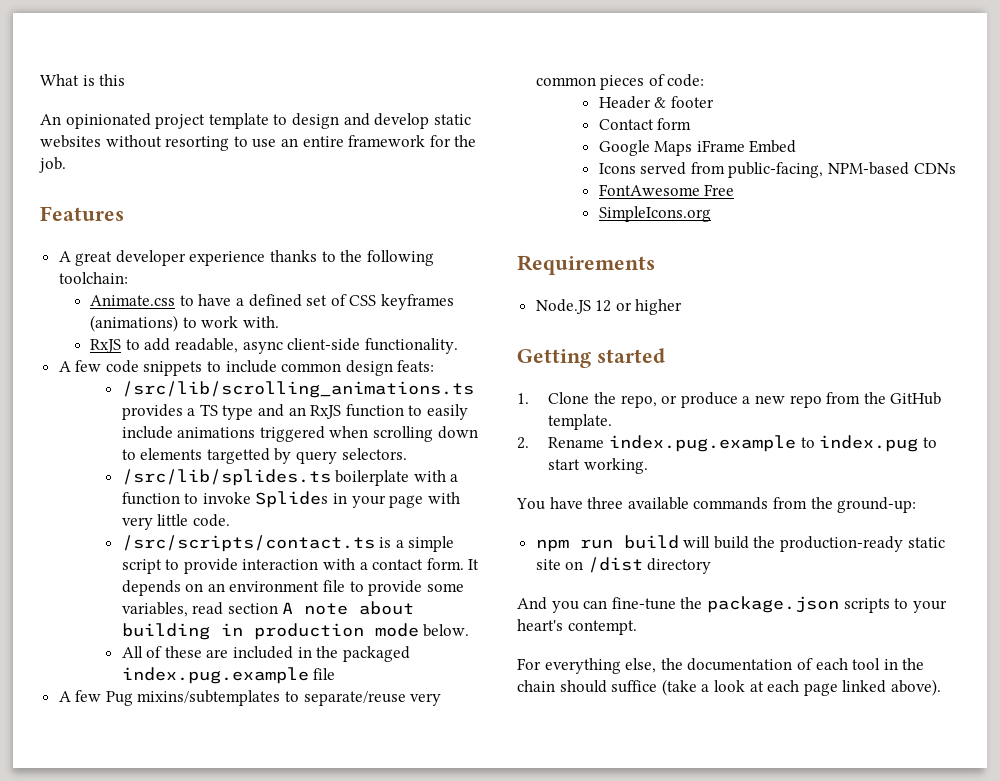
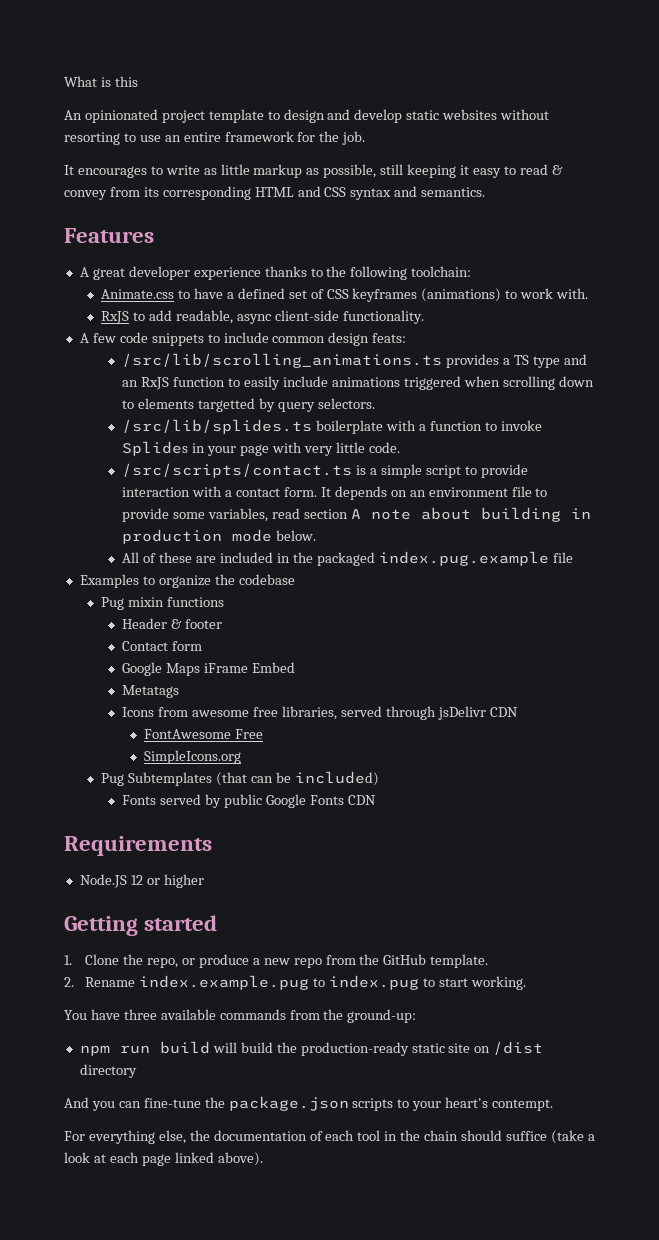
(66, 165) none -> [64,164,563,178] [64,186,486,200] // It encourages to write as little markup as possible, still keeping it easy to read & convey from its corresponding HTML and CSS syntax and semantics.
[58,690,442,706] [535,74,705,90] A few Pug mixins/subtemplates to separate/reuse very common pieces of code: -> [79,574,295,588] [101,597,224,610] Examples to organize the codebase // Pug mixin functions
(797, 146) none -> [122,685,180,698] // Metatags
[640,162,956,178] [598,184,735,196] [598,206,711,222] served from public-facing, NPM-based CDNs // FontAwesome Free // SimpleIcons.org -> [158,706,518,720] [143,729,263,739] [143,750,241,764] [101,771,379,786] [122,794,376,808] from awesome free libraries, served through jsDelivr CDN // FontAwesome Free // SimpleIcons.org // Pug Subtemplates (that can be included) // Fonts served by public Google Fonts CDN
[609,435,797,452] index.pug.example -> [139,975,310,990] index.example.pug

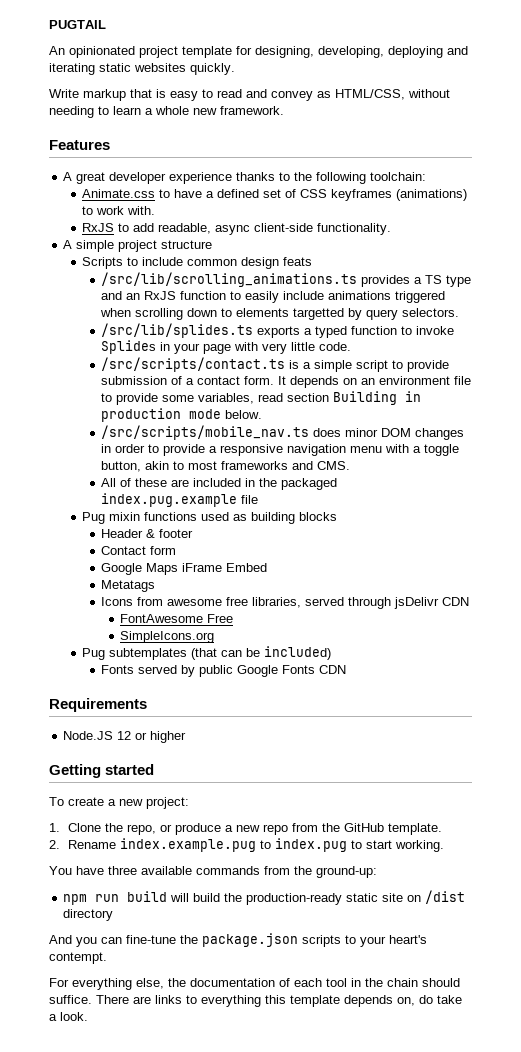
[64,76,138,87] What is this -> [49,20,106,29] PUGTAIL
[267,109,550,123] [64,131,366,145] [64,164,563,178] [64,186,486,200] to design and develop static websites without resorting to use an entire framework for the job. // It encourages to write as little markup as possible, still keeping it easy to read & convey from its corresponding HTML and CSS syntax and semantics. -> [236,46,468,58] [49,63,235,75] [49,89,450,101] [49,106,284,118] for designing, developing, deploying and iterating static websites quickly. // Write markup that is easy to read and convey as HTML/CSS, without needing to learn a whole new framework.
[92,332,204,346] few code snippets -> [76,240,213,252] [82,257,124,269] simple project structure // Scripts
[372,333,407,343] feats: -> [283,257,313,266] feats
[316,420,427,434] boilerplate with a -> [257,326,348,338] exports a typed
[122,486,223,497] interaction with -> [101,376,183,385] submission of
[350,507,561,522] A note about building -> [333,391,398,405] Building
(317, 535) none -> [101,425,465,440] [101,444,460,456] [101,461,351,472] // /src/scripts/mobile_nav.ts does minor DOM changes in order to provide a responsive navigation menu with a toggle button, akin to most frameworks and CMS.
[79,574,295,588] // Examples to organize the codebase -> (259, 499) none
(224, 602) none -> [201,512,338,524] used as building blocks
[128,772,213,786] Subtemplates -> [109,648,188,660] subtemplates
(218, 923) none -> [49,797,189,809] // To create a new project:
[505,1130,595,1144] [64,1152,263,1166] suffice (take a look at each page linked above). -> [49,995,462,1007] [49,1012,88,1021] suffice. There are links to everything this template depends on, do take a look.

